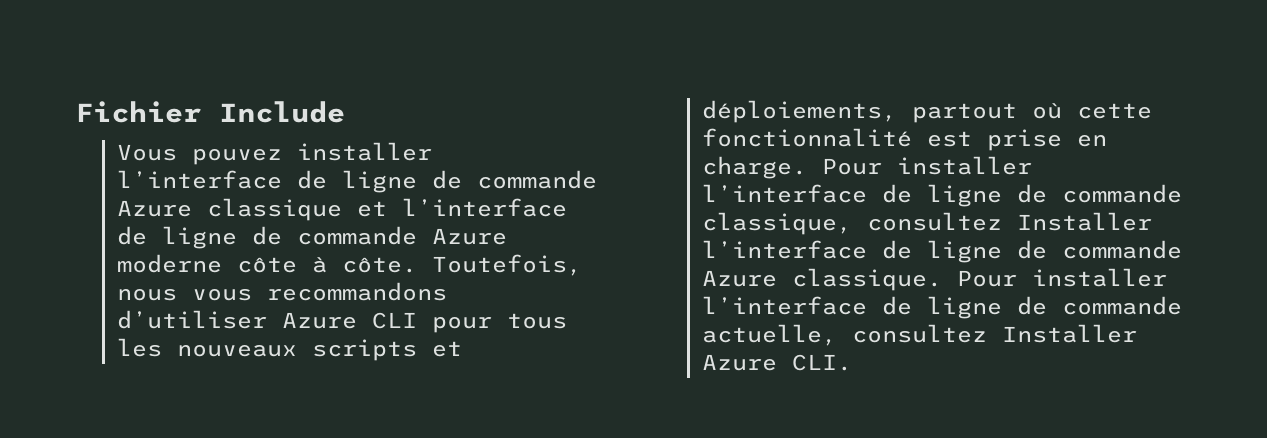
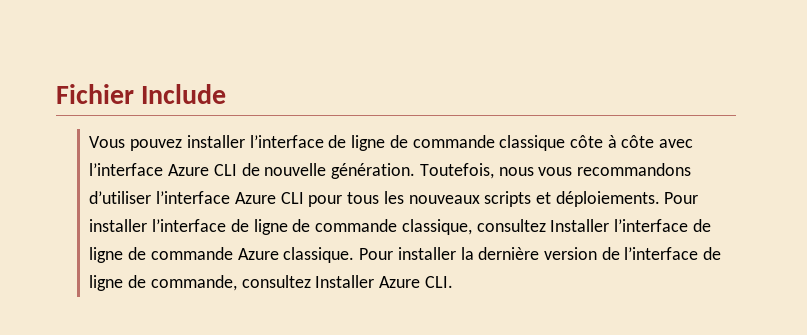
[117,198,568,221] [117,226,508,249] [117,254,418,273] Azure classique et l’interface de ligne de commande Azure moderne côte à côte. -> [499,135,694,151] [89,163,416,179] classique côte à côte avec l’interface Azure CLI de nouvelle génération.
(268, 319) none -> [156,191,231,204] l’interface
[702,100,1153,123] [702,128,1108,151] [702,156,808,179] déploiements, partout où cette fonctionnalité est prise en charge. -> [555,191,660,207] déploiements.
[702,296,1183,319] [702,324,838,346] l’interface de ligne de commande actuelle, -> [460,247,722,260] [89,275,237,291] la dernière version de l’interface de ligne de commande,

